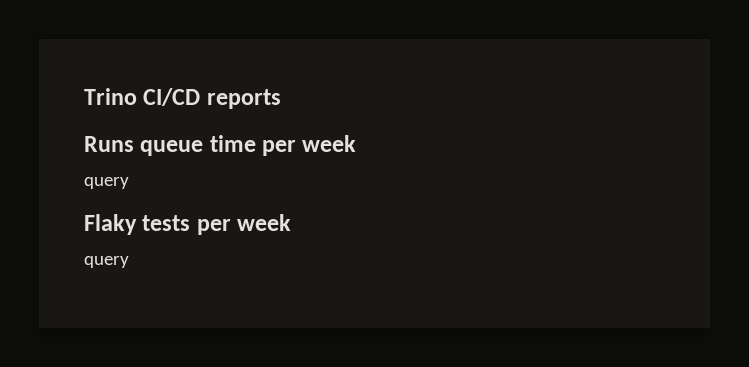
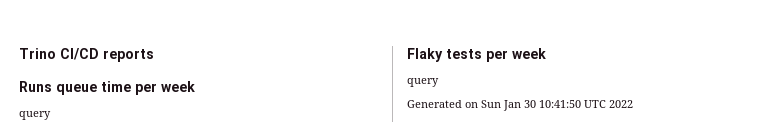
(129, 262) none -> [407,100,633,111] // Generated on Sun Jan 30 10:41:50 UTC 2022

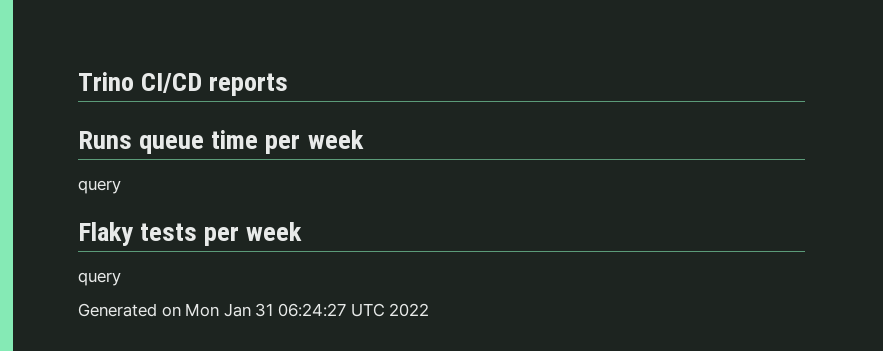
[481,100,581,111] Sun Jan 30 10:41:50 -> [185,303,346,317] Mon Jan 31 06:24:27

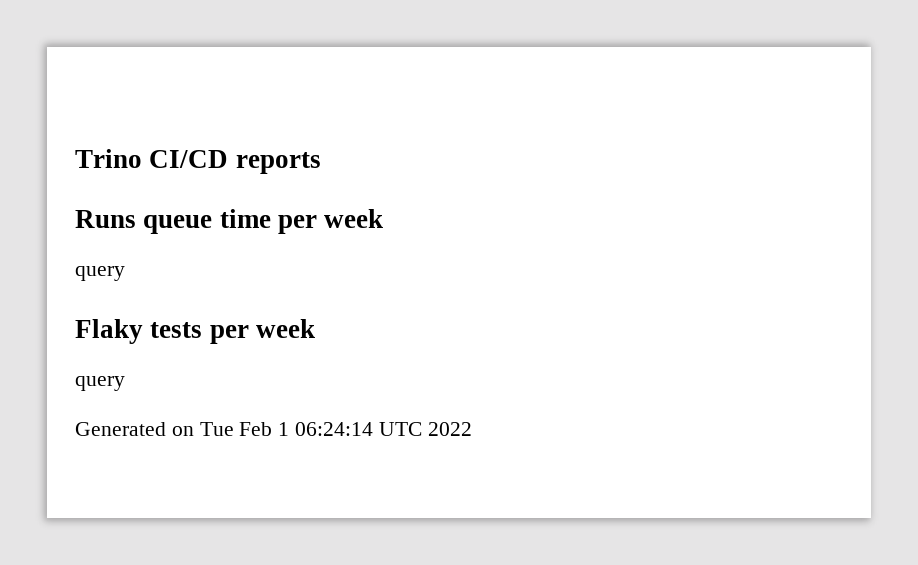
[185,303,346,317] Mon Jan 31 06:24:27 -> [199,422,374,436] Tue Feb 1 06:24:14

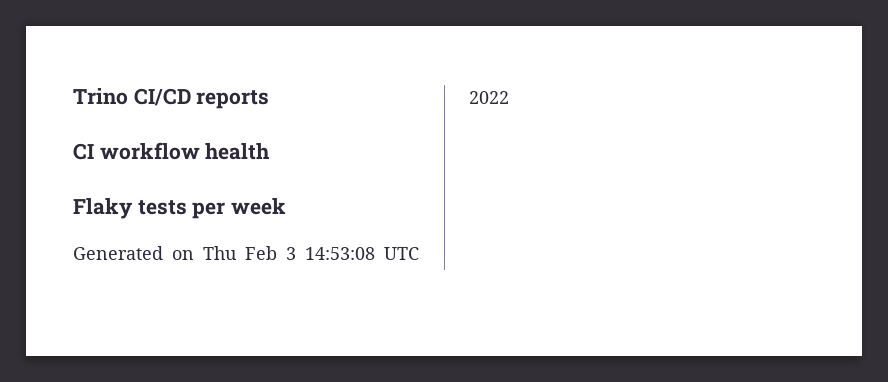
[75,209,384,234] [75,266,125,281] Runs queue time per week // query -> [73,142,271,160] CI workflow health
[75,376,125,391] // query -> (287, 206) none
[199,422,374,436] Tue Feb 1 06:24:14 -> [203,246,375,260] Thu Feb 3 14:53:08

